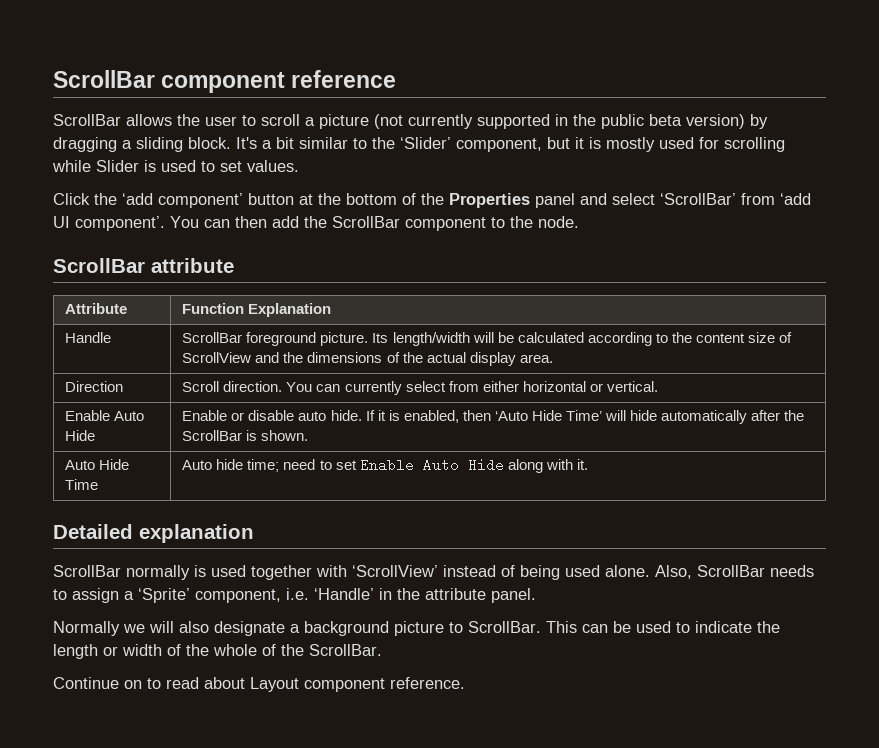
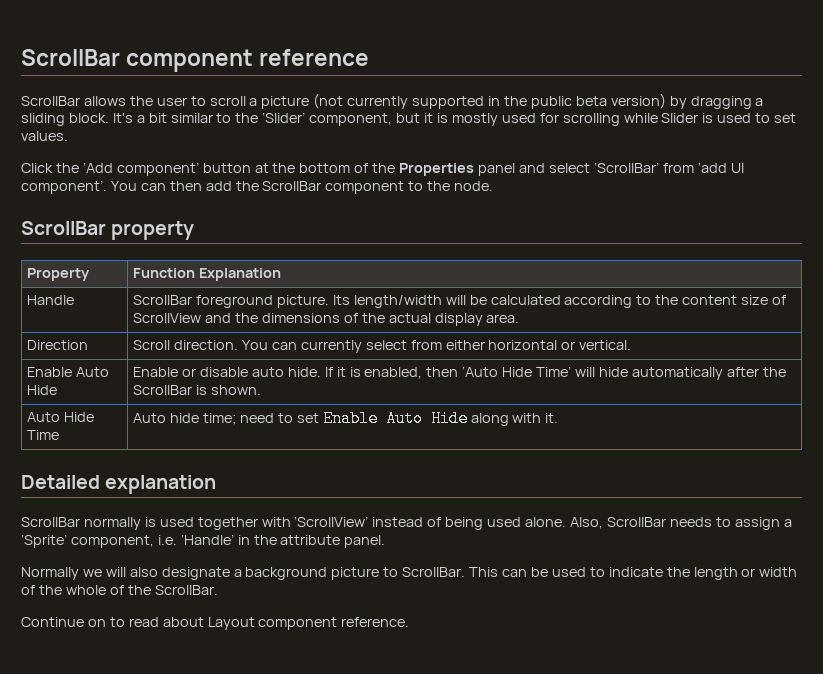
[122,193,153,205] ‘add -> [82,162,113,173] ‘Add
[151,258,234,273] [65,303,128,314] attribute // Attribute -> [111,221,195,240] [27,268,91,281] property // Property

